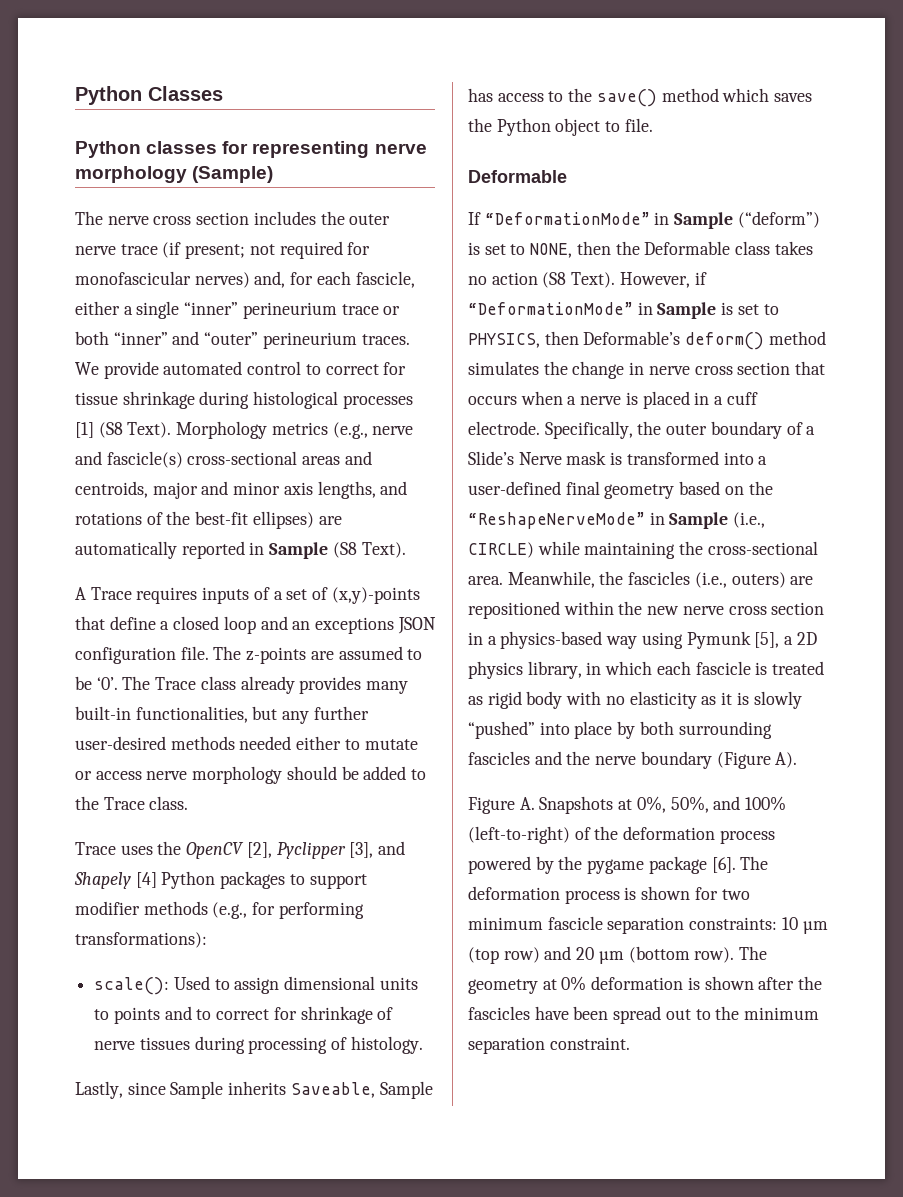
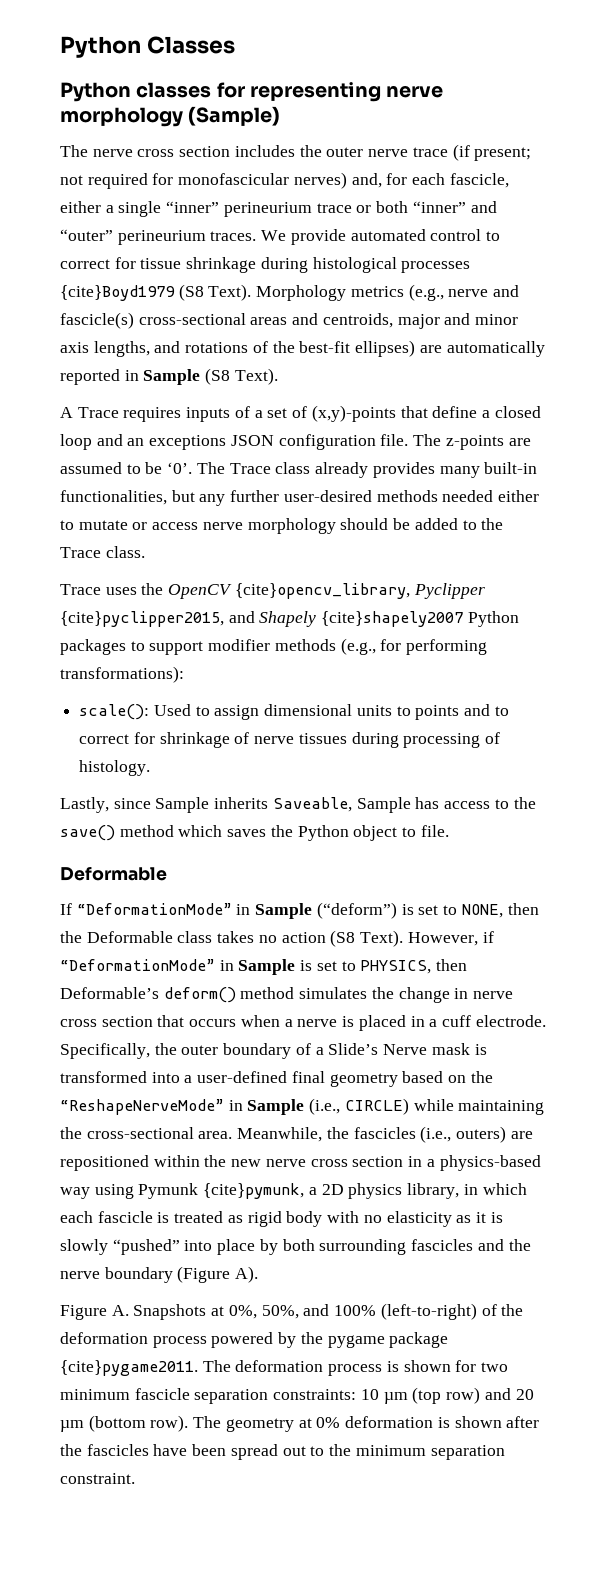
[75,422,94,438] [1] -> [60,285,175,301] {cite}Boyd1979
[246,842,374,859] [2], Pyclipper [3], -> [234,583,485,599] [60,611,224,627] {cite}opencv_library, Pyclipper {cite}pyclipper2015,
[135,872,157,888] [4] -> [321,611,464,627] {cite}shapely2007
[754,632,780,648] [5], -> [203,1183,305,1199] {cite}pymunk,
[711,857,736,873] [6]. -> [60,1360,198,1376] {cite}pygame2011.

